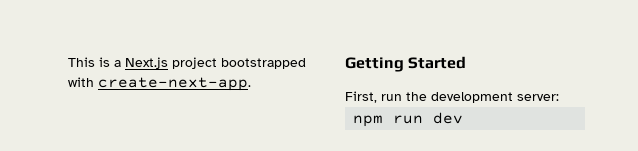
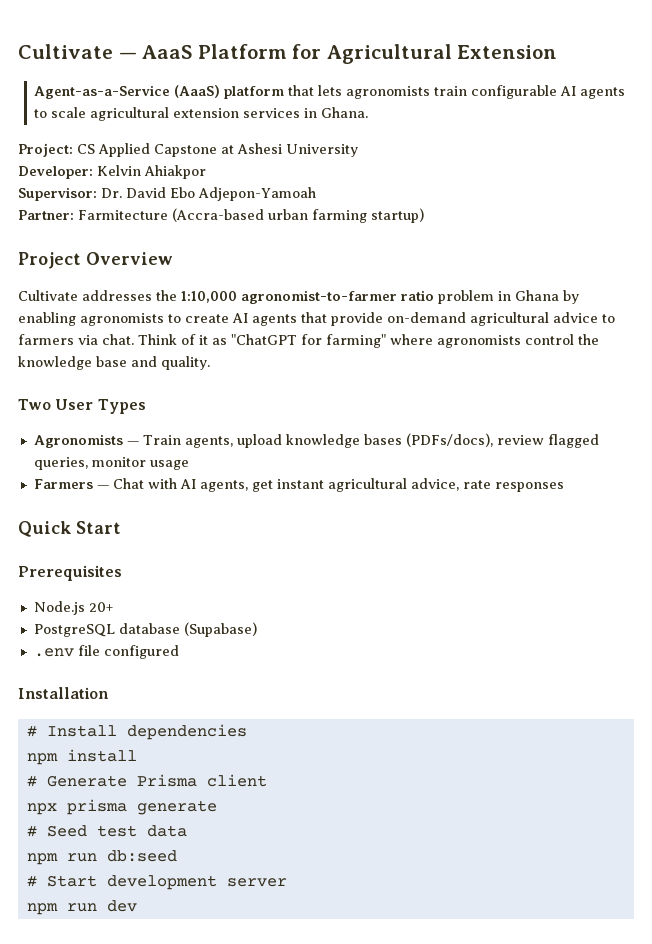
[68,57,306,69] [68,77,251,91] [345,56,467,72] [345,91,559,103] This is a Next.js project bootstrapped with create-next-app. // Getting Started // First, run the development server: -> [18,44,558,64] [34,85,626,99] [34,107,369,121] [18,143,358,157] [18,165,206,179] [18,187,316,201] [18,208,424,223] [18,252,173,269] [18,290,579,304] [18,312,615,326] [18,334,599,348] [18,356,210,370] [18,399,146,414] [33,433,599,448] [33,457,189,470] [33,478,564,492] [18,521,121,537] [18,565,122,581] [33,601,113,615] [33,622,257,637] [33,645,179,659] [18,687,109,699] [26,724,247,740] [26,749,137,765] [26,774,267,787] [26,799,217,815] [26,825,187,837] [26,850,177,865] [26,875,287,890] Cultivate — AaaS Platform for Agricultural Extension // Agent-as-a-Service (AaaS) platform that lets agronomists train configurable AI agents to scale agricultural extension services in Ghana. // Project: CS Applied Capstone at Ashesi University // Developer: Kelvin Ahiakpor // Supervisor: Dr. David Ebo Adjepon-Yamoah // Partner: Farmitecture (Accra-based urban farming startup) // Project Overview // Cultivate addresses the 1:10,000 agronomist-to-farmer ratio problem in Ghana by enabling agronomists to create AI agents that provide on-demand agricultural advice to farmers via chat. Think of it as "ChatGPT for farming" where agronomists control the knowledge base and quality. // Two User Types // Agronomists — Train agents, upload knowledge bases (PDFs/docs), review flagged queries, monitor usage // Farmers — Chat with AI agents, get instant agricultural advice, rate responses // Quick Start // Prerequisites // Node.js 20+ // PostgreSQL database (Supabase) // .env file configured // Installation // # Install dependencies // npm install // # Generate Prisma client // npx prisma generate // # Seed test data // npm run db:seed // # Start development server

